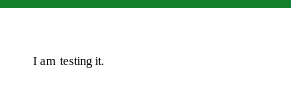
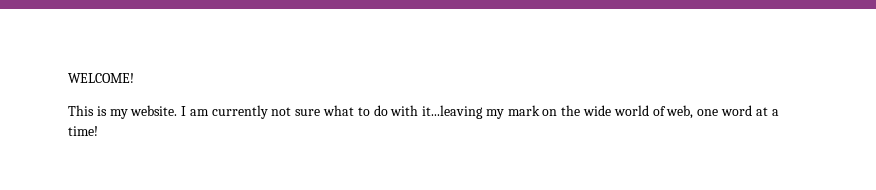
[33,57,105,68] I am testing it. -> [68,73,134,83] [68,105,779,119] [68,126,98,136] WELCOME! // This is my website. I am currently not sure what to do with it...leaving my mark on the wide world of web, one word at a time!

